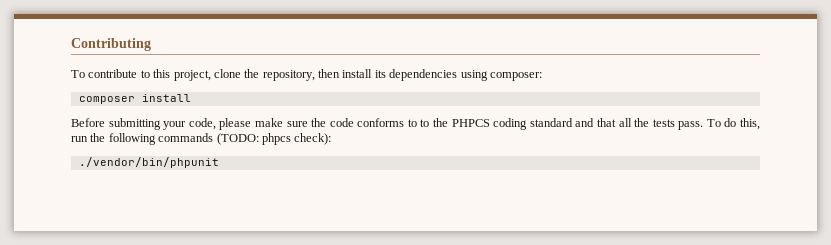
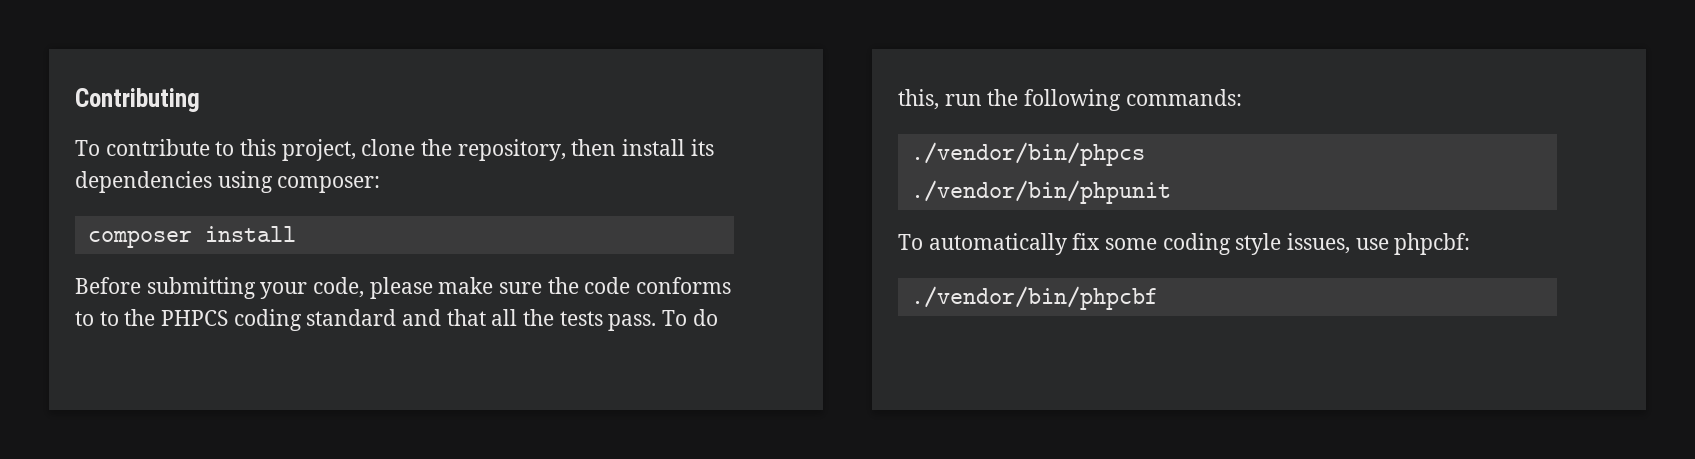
[158,133,332,145] [78,157,219,168] commands (TODO: phpcs check): // ./vendor/bin/phpunit -> [1125,89,1242,106] [910,142,1145,166] [910,180,1171,204] [898,233,1471,255] [910,286,1158,310] commands: // ./vendor/bin/phpcs // ./vendor/bin/phpunit // To automatically fix some coding style issues, use phpcbf: // ./vendor/bin/phpcbf

